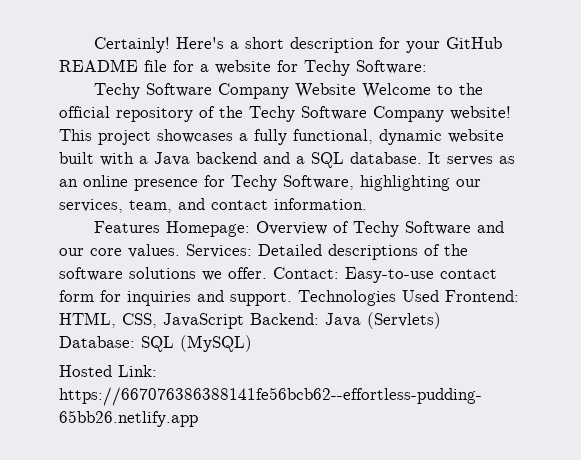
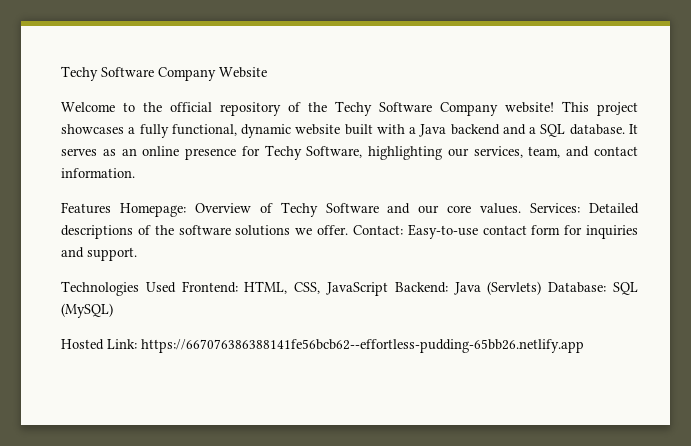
[93,37,502,53] [59,59,427,76] Certainly! Here's a short description for your GitHub README file for a website for Techy Software: // -> (61, 73) none
(356, 90) none -> (267, 72) //
(292, 299) none -> (137, 254) //

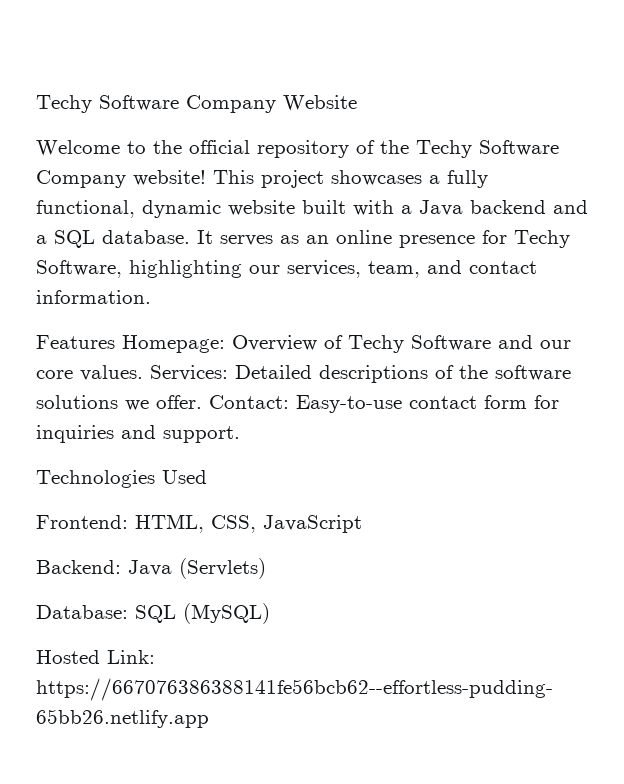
(176, 287) none -> (207, 477) //
(389, 289) none -> (362, 524) //
(542, 288) none -> (266, 568) //

